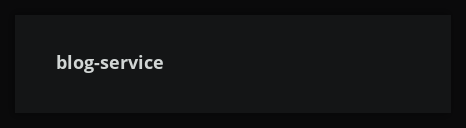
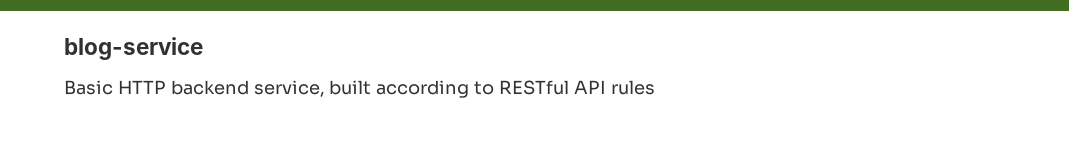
(164, 64) none -> [64,80,655,98] // Basic HTTP backend service, built according to RESTful API rules

